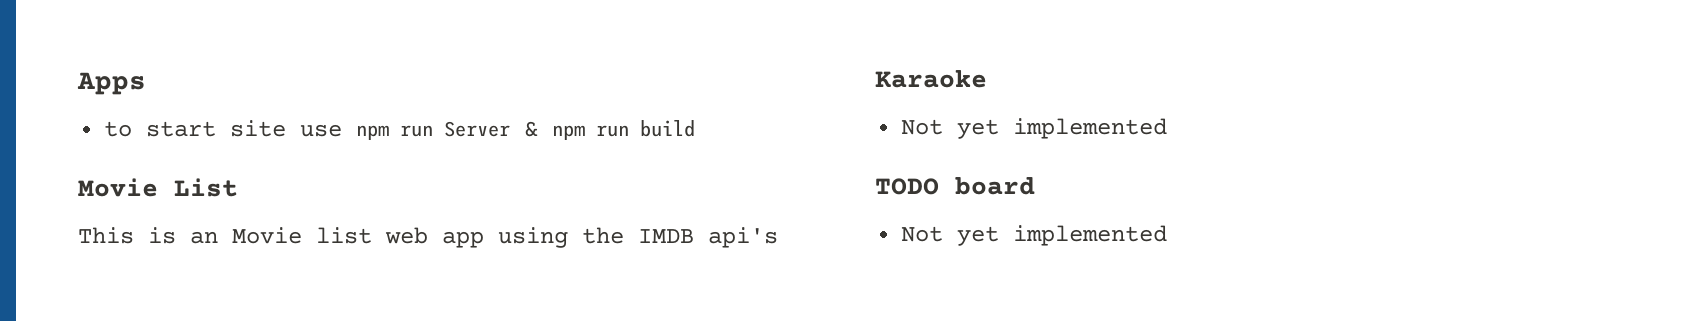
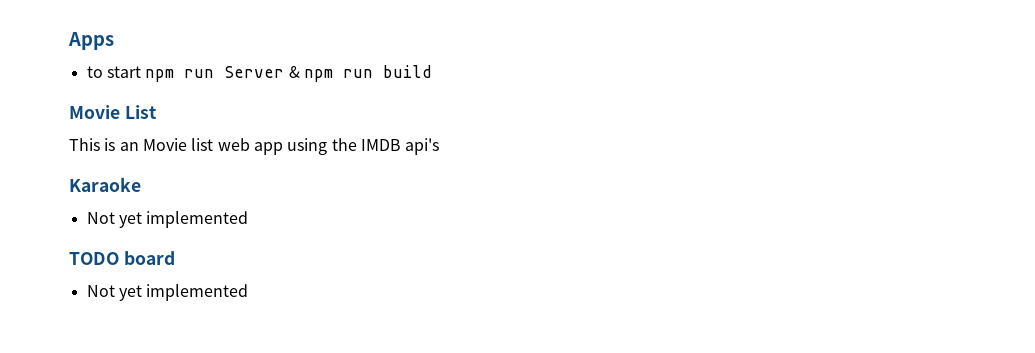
[230,120,343,137] site use -> (141, 72) none

